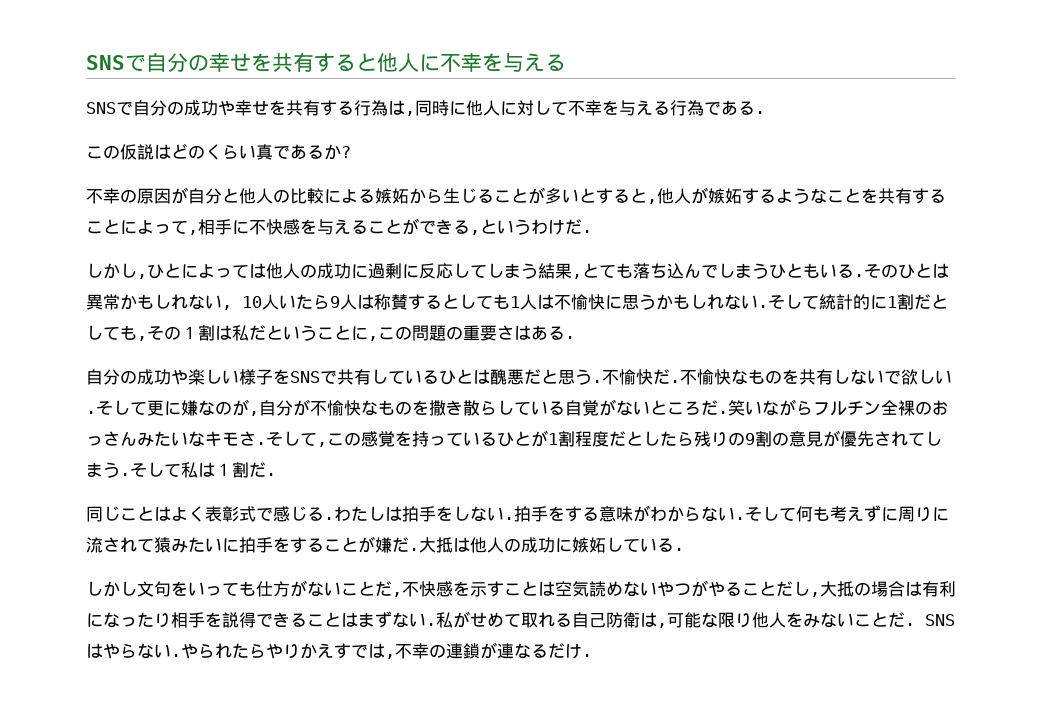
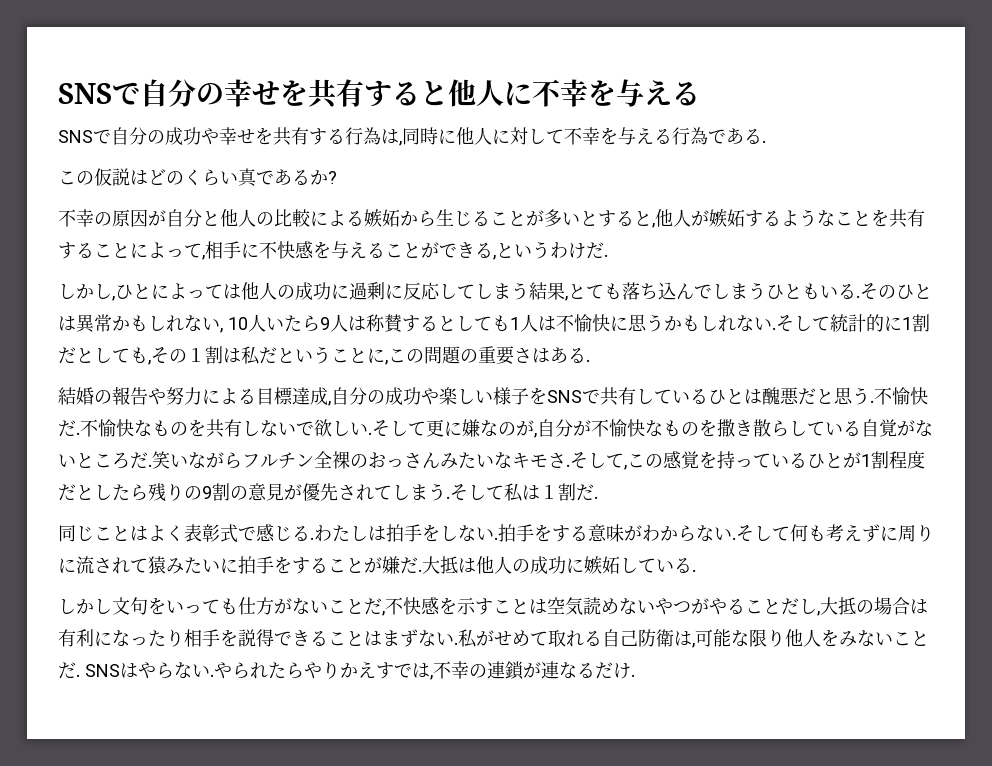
(575, 337) none -> [58,386,331,406] 結婚の報告や努力による目標達成,

